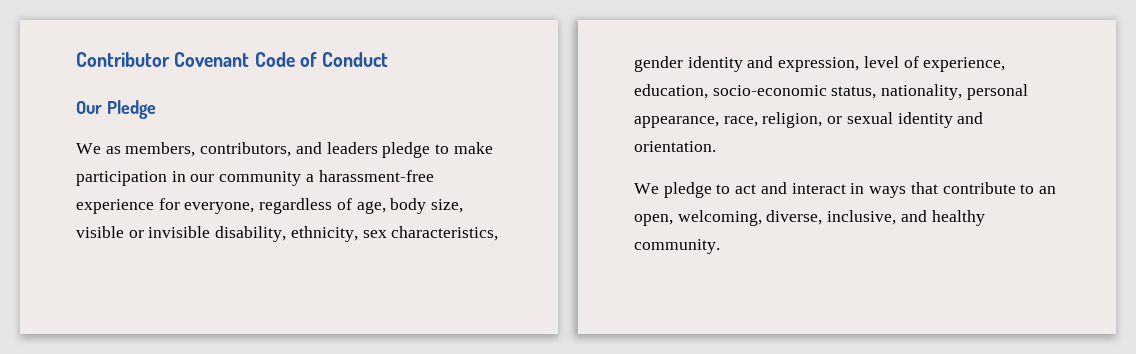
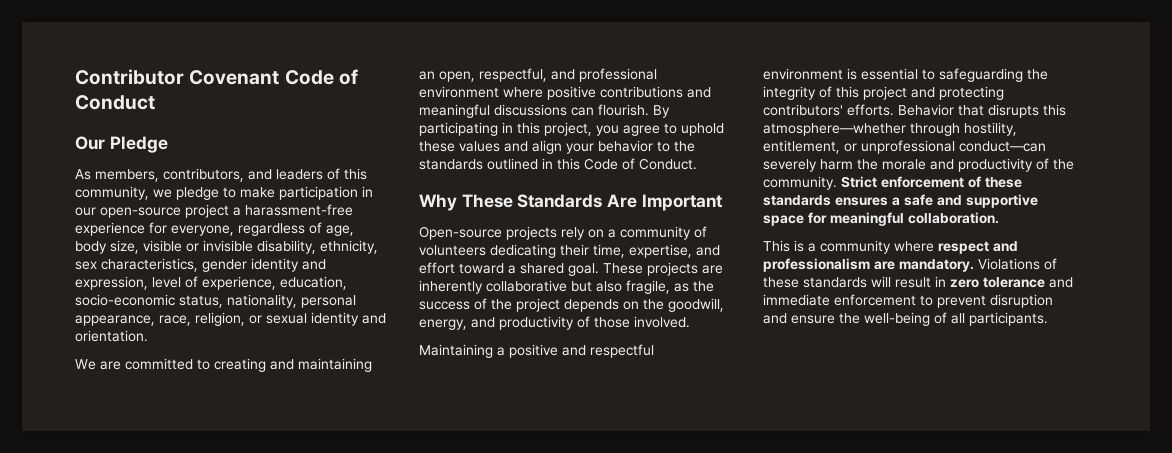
[76,143,121,154] We as -> [75,169,91,180] As
(378, 148) none -> [327,168,367,180] [75,186,172,200] of this community, we
[219,171,302,186] community -> [100,204,229,218] open-source project
[663,182,1056,198] [634,210,985,226] [634,239,720,254] pledge to act and interact in ways that contribute to an open, welcoming, diverse, inclusive, and healthy community. -> [100,358,372,372] [419,68,657,82] [419,86,711,100] [419,104,670,118] [419,122,724,136] [419,140,695,154] [419,158,697,170] [419,194,723,211] [419,226,707,240] [419,244,720,258] [419,262,723,276] [419,280,714,294] [419,298,724,312] [419,316,690,330] [419,344,654,358] [763,68,1048,82] [763,86,1004,100] [763,104,1066,118] [763,122,1017,136] [763,140,1046,154] [763,158,1074,172] [763,176,1022,190] [763,194,1038,208] [763,212,999,226] [763,240,1018,254] [763,258,1057,272] [763,276,1073,288] [763,294,1053,308] [763,312,1048,326] are committed to creating and maintaining an open, respectful, and professional environment where positive contributions and meaningful discussions can flourish. By participating in this project, you agree to uphold these values and align your behavior to the standards outlined in this Code of Conduct. // Why These Standards Are Important // Open-source projects rely on a community of volunteers dedicating their time, expertise, and effort toward a shared goal. These projects are inherently collaborative but also fragile, as the success of the project depends on the goodwill, energy, and productivity of those involved. // Maintaining a positive and respectful environment is essential to safeguarding the integrity of this project and protecting contributors' efforts. Behavior that disrupts this atmosphere—whether through hostility, entitlement, or unprofessional conduct—can severely harm the morale and productivity of the community. Strict enforcement of these standards ensures a safe and supportive space for meaningful collaboration. // This is a community where respect and professionalism are mandatory. Violations of these standards will result in zero tolerance and immediate enforcement to prevent disruption and ensure the well-being of all participants.

